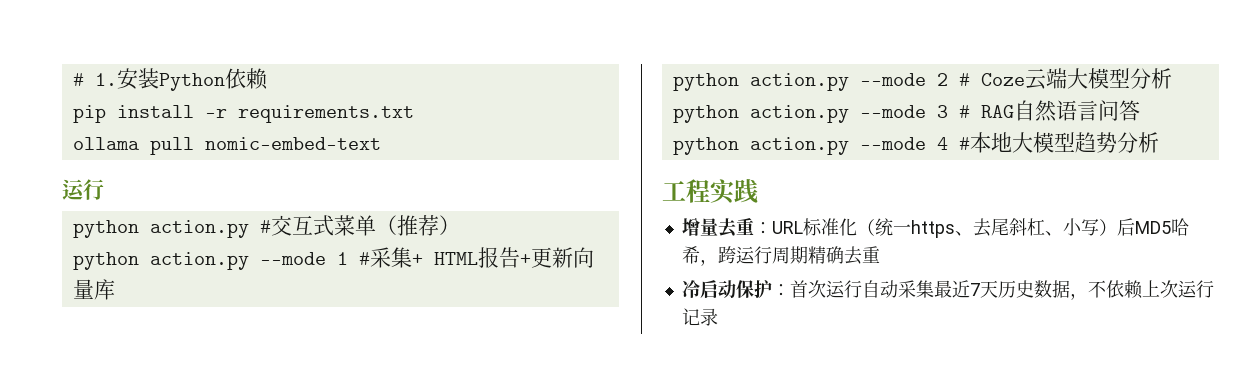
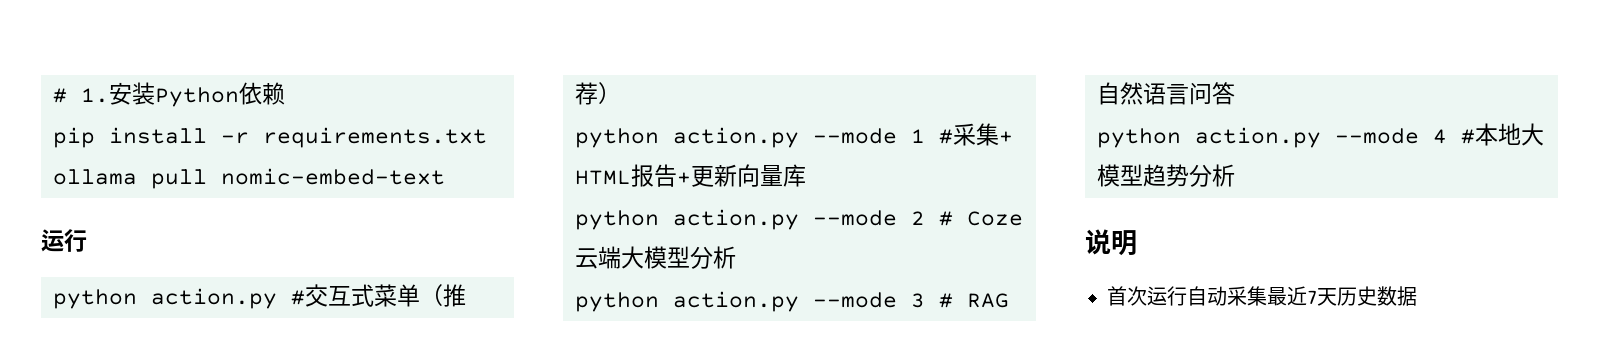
[662,179,758,204] [681,218,1189,238] [681,246,880,266] [681,279,790,298] 工程实践 // 增量去重：URL标准化（统一https、去尾斜杠、小写）后MD5哈希，跨运行周期精确去重 // 冷启动保护： -> [1085,229,1137,256] 说明 //
[1069,280,1214,300] [681,308,718,326] ，不依赖上次运行记录 -> (1417, 296) none

